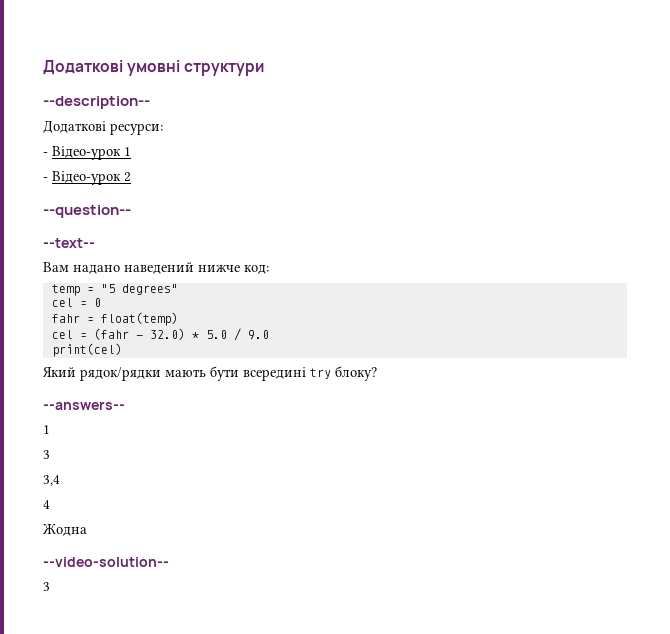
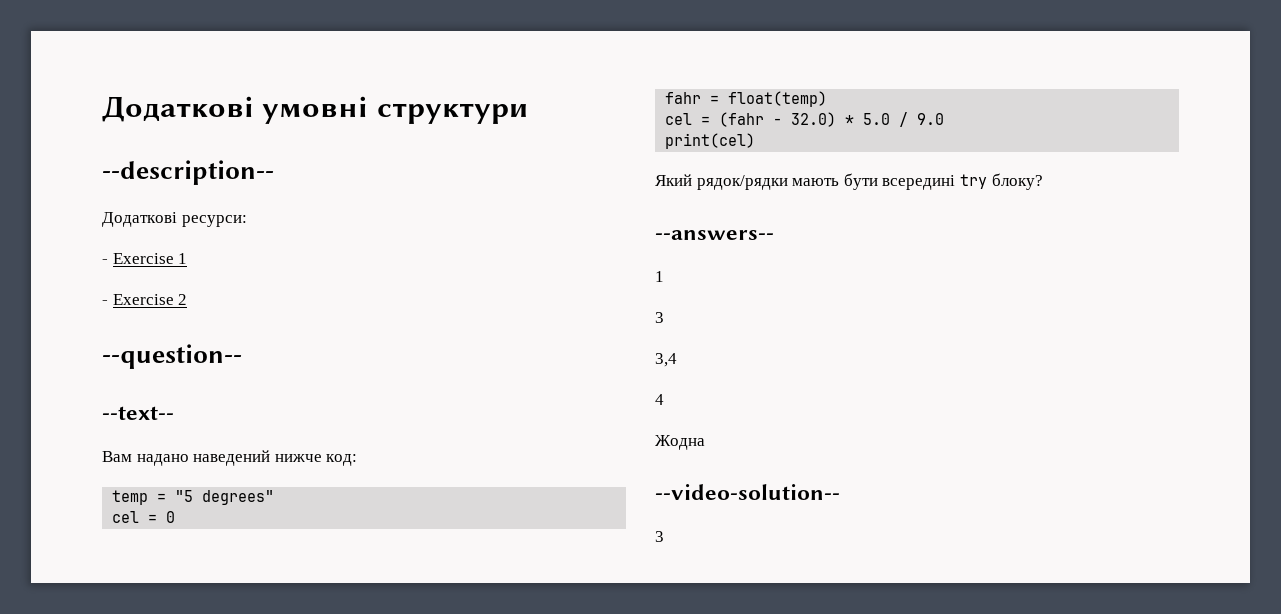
[52,146,121,160] Відео-урок -> [112,253,174,264] Exercise
[52,171,121,185] Відео-урок -> [112,294,174,305] Exercise

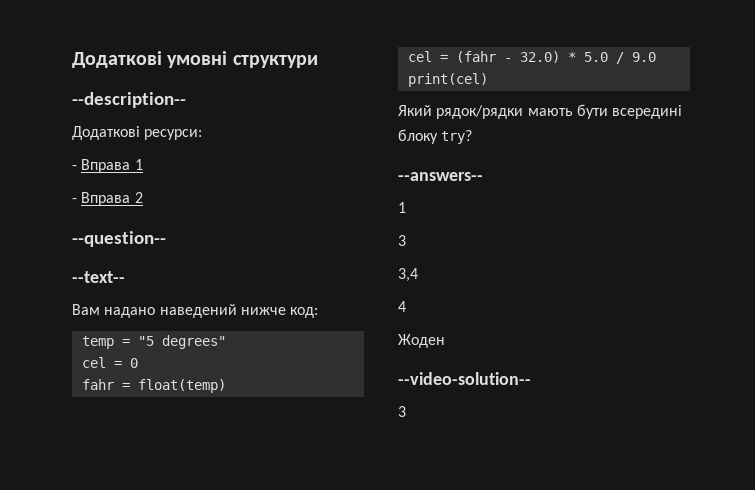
[112,253,174,264] Exercise -> [81,159,131,173] Вправа
[112,294,174,305] Exercise -> [81,192,131,206] Вправа
[959,173,1043,190] try блоку? -> [398,129,473,144] блоку try?
[655,435,705,450] Жодна -> [398,334,445,348] Жоден

